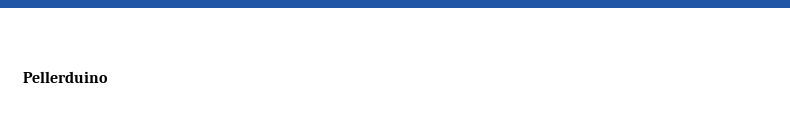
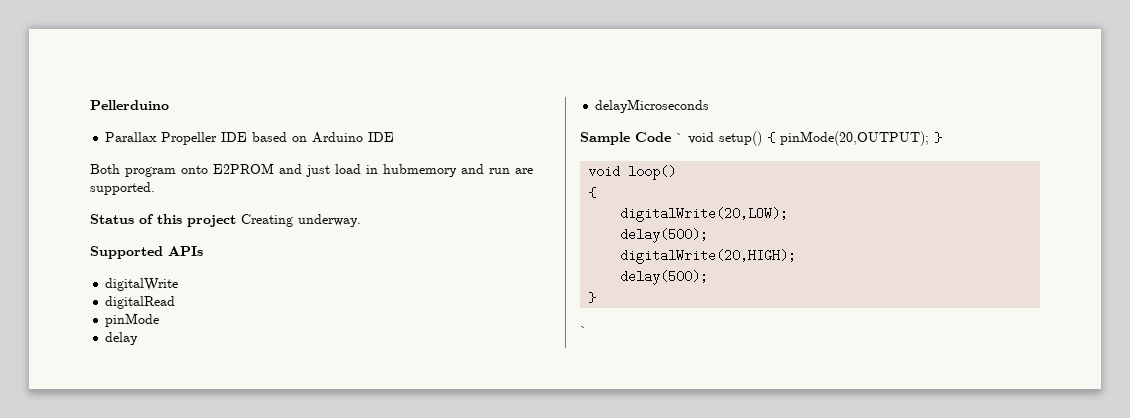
(108, 77) none -> [105,132,395,145] [90,163,533,177] [90,182,155,195] [90,214,361,227] [90,246,203,259] [105,278,179,291] [105,296,176,309] [105,313,160,327] [105,332,139,345] [595,99,710,113] [580,131,942,146] [588,165,677,180] [588,187,597,198] [620,207,789,222] [620,228,709,243] [620,249,797,264] [620,270,709,285] [588,292,597,303] [580,326,587,335] // Parallax Propeller IDE based on Arduino IDE // Both program onto E2PROM and just load in hubmemory and run are supported. // Status of this project Creating underway. // Supported APIs // digitalWrite // digitalRead // pinMode // delay // delayMicroseconds // Sample Code ` void setup() { pinMode(20,OUTPUT); } // void loop() // { // digitalWrite(20,LOW); // delay(500); // digitalWrite(20,HIGH); // delay(500); // } // `

